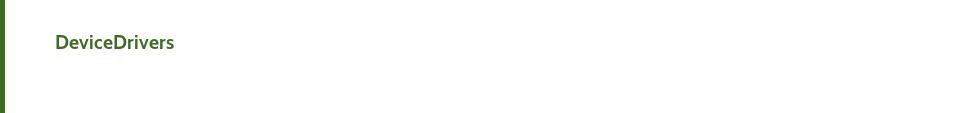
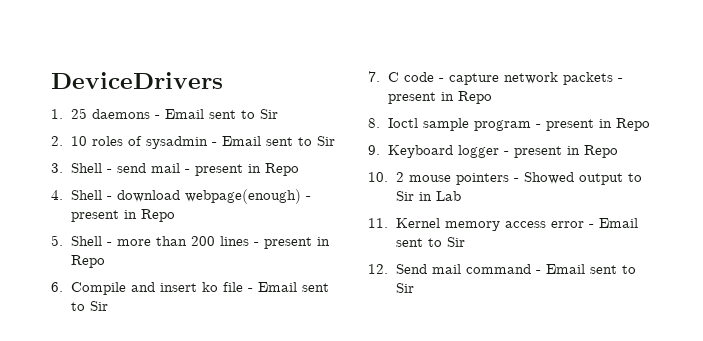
(174, 42) none -> [51,108,278,119] [51,136,335,149] [51,163,299,176] [51,189,311,204] [70,209,175,222] [51,235,330,249] [70,255,105,268] [51,282,329,295] [70,301,108,311] [368,71,623,85] [387,91,492,104] [368,118,650,131] [368,145,618,158] [368,172,642,185] [395,191,461,201] [368,218,638,231] [395,237,465,247] [368,264,636,274] [395,283,414,293] // 1. 25 daemons - Email sent to Sir // 2. 10 roles of sysadmin - Email sent to Sir // 3. Shell - send mail - present in Repo // 4. Shell - download webpage(enough) - present in Repo // 5. Shell - more than 200 lines - present in Repo // 6. Compile and insert ko file - Email sent to Sir // 7. C code - capture network packets - present in Repo // 8. Ioctl sample program - present in Repo // 9. Keyboard logger - present in Repo // 10. 2 mouse pointers - Showed output to Sir in Lab // 11. Kernel memory access error - Email sent to Sir // 12. Send mail command - Email sent to Sir

